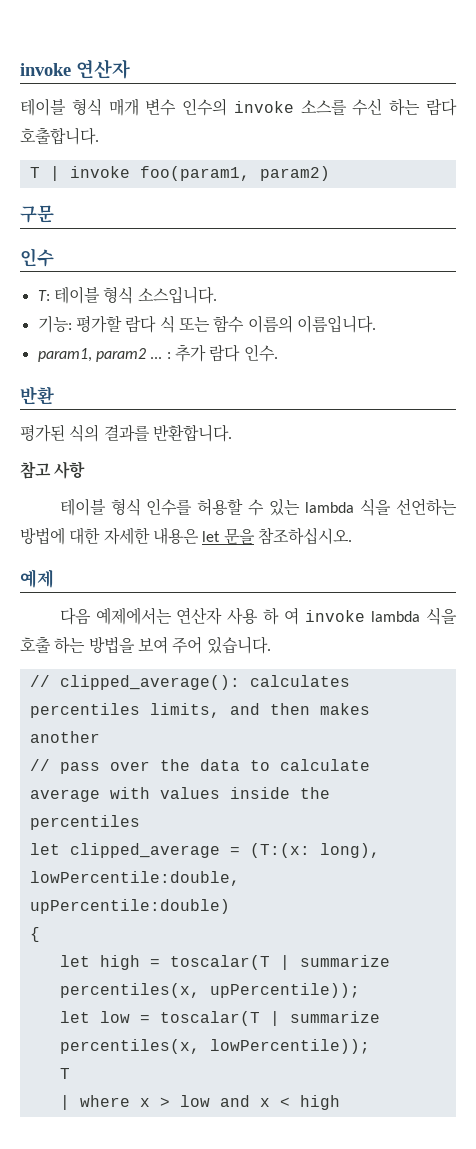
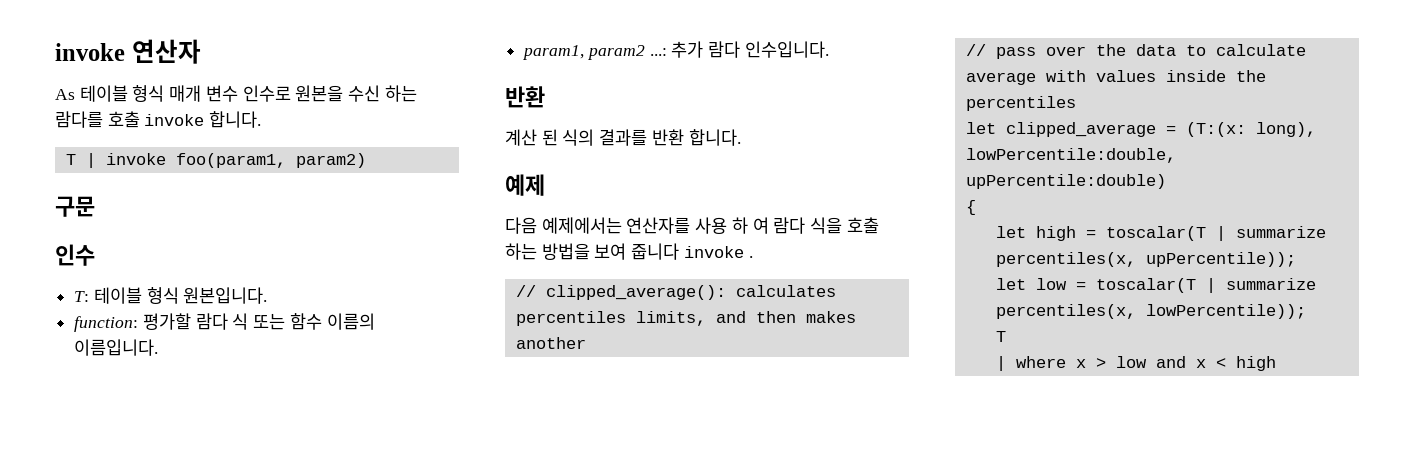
(130, 69) none -> [55,89,75,100] As
[182,98,457,116] [20,127,99,145] 인수의 invoke 소스를 수신 하는 람다 호출합니다. -> [242,85,417,102] [55,111,262,128] 인수로 원본을 수신 하는 람다를 호출 invoke 합니다.
[137,286,217,304] [37,315,72,333] 소스입니다. // 기능: -> [183,287,268,304] [74,316,139,332] 원본입니다. // function:
[150,352,171,359] ... : -> [649,48,667,56] ...:
[243,344,278,362] 인수. -> [744,41,829,58] 인수입니다.
[20,424,232,442] [20,461,86,479] [59,498,458,516] [20,527,352,545] 평가된 식의 결과를 반환합니다. // 참고 사항 // 테이블 형식 인수를 허용할 수 있는 lambda 식을 선언하는 방법에 대한 자세한 내용은 let 문을 참조하십시오. -> [505,129,741,146] 계산 된 식의 결과를 반환 합니다.
[176,607,223,625] 연산자 -> [626,217,691,234] 연산자를
[305,610,421,622] invoke lambda -> [773,217,806,234] 람다
[172,636,271,654] 주어 있습니다. -> [631,243,753,260] 줍니다 invoke .

